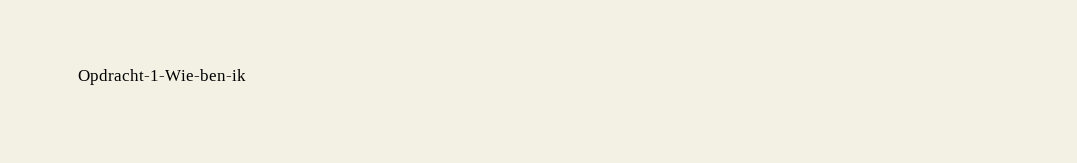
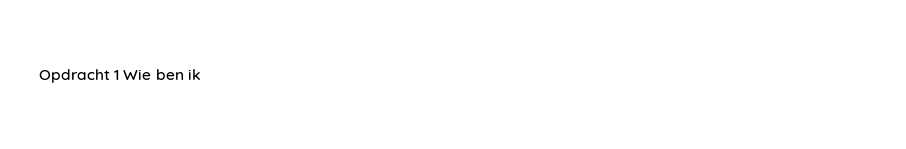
[78,69,246,85] Opdracht-1-Wie-ben-ik -> [39,69,201,83] Opdracht 1 Wie ben ik

